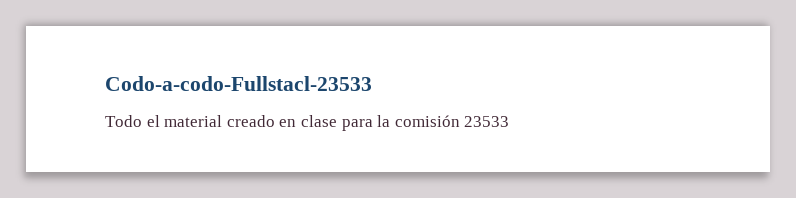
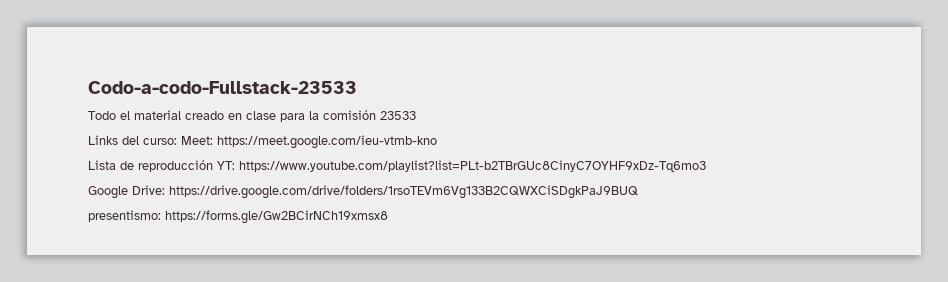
[105,76,372,91] Codo-a-codo-Fullstacl-23533 -> [88,81,357,94] Codo-a-codo-Fullstack-23533
(510, 121) none -> [88,135,437,149] [88,160,706,172] [88,185,638,199] [88,210,388,224] // Links del curso: Meet: https://meet.google.com/ieu-vtmb-kno // Lista de reproducción YT: https://www.youtube.com/playlist?list=PLt-b2TBrGUc8CinyC7OYHF9xDz-Tq6mo3 // Google Drive: https://drive.google.com/drive/folders/1rsoTEVm6Vg133B2CQWXCiSDgkPaJ9BUQ // presentismo: https://forms.gle/Gw2BCirNCh19xmsx8

